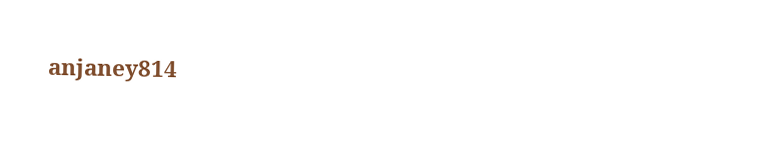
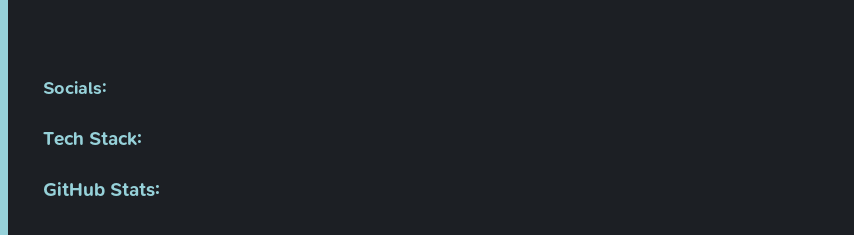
[47,57,178,83] anjaney814 -> [43,81,107,95] [43,132,143,146] [43,182,161,197] Socials: // Tech Stack: // GitHub Stats:

